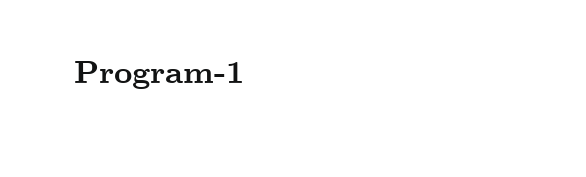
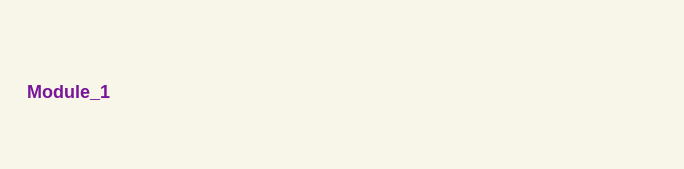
[74,61,244,89] Program-1 -> [27,85,110,100] Module_1

